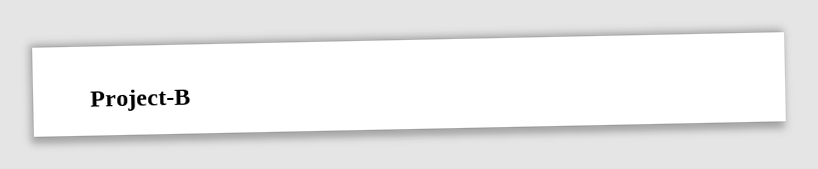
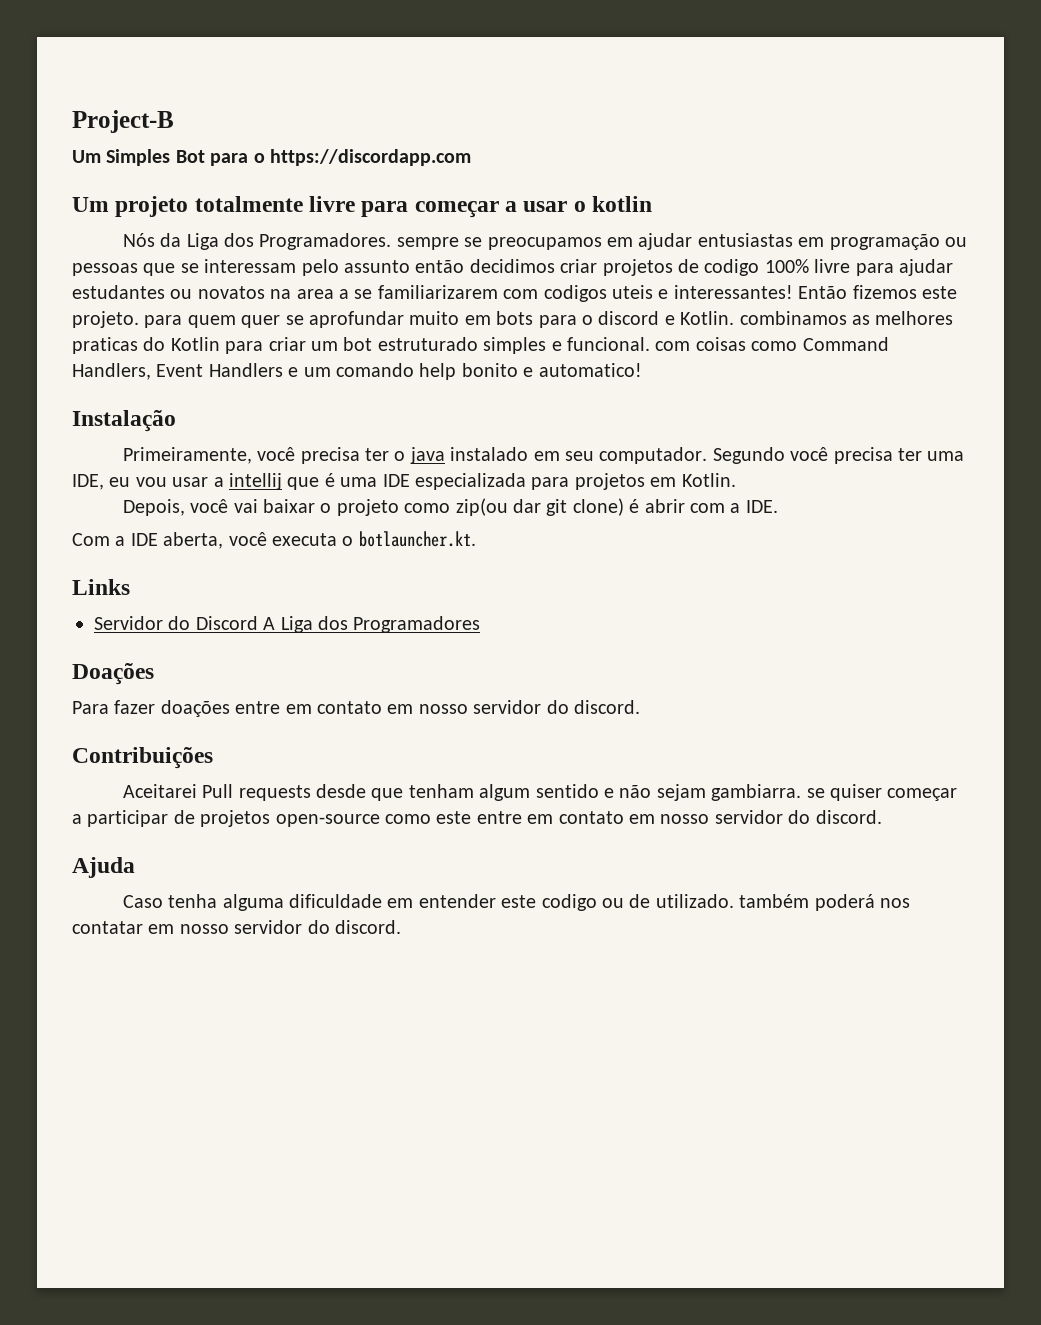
(191, 100) none -> [72,149,471,166] [72,196,653,218] [122,233,968,250] [72,259,953,276] [72,285,957,302] [72,311,954,328] [72,337,889,354] [72,363,642,380] [72,410,176,432] [122,447,965,464] [72,473,736,490] [122,498,778,516] [72,531,476,549] [72,579,130,595] [94,616,481,633] [72,663,154,685] [72,700,640,717] [72,747,213,769] [122,784,958,801] [72,810,882,827] [72,857,135,878] [122,894,911,911] [72,920,401,934] // Um Simples Bot para o https://discordapp.com // Um projeto totalmente livre para começar a usar o kotlin // Nós da Liga dos Programadores. sempre se preocupamos em ajudar entusiastas em programação ou pessoas que se interessam pelo assunto então decidimos criar projetos de codigo 100% livre para ajudar estudantes ou novatos na area a se familiarizarem com codigos uteis e interessantes! Então fizemos este projeto. para quem quer se aprofundar muito em bots para o discord e Kotlin. combinamos as melhores praticas do Kotlin para criar um bot estruturado simples e funcional. com coisas como Command Handlers, Event Handlers e um comando help bonito e automatico! // Instalação // Primeiramente, você precisa ter o java instalado em seu computador. Segundo você precisa ter uma IDE, eu vou usar a intellij que é uma IDE especializada para projetos em Kotlin. // Depois, você vai baixar o projeto como zip(ou dar git clone) é abrir com a IDE. // Com a IDE aberta, você executa o botlauncher.kt. // Links // Servidor do Discord A Liga dos Programadores // Doações // Para fazer doações entre em contato em nosso servidor do discord. // Contribuições // Aceitarei Pull requests desde que tenham algum sentido e não sejam gambiarra. se quiser começar a participar de projetos open-source como este entre em contato em nosso servidor do discord. // Ajuda // Caso tenha alguma dificuldade em entender este codigo ou de utilizado. também poderá nos contatar em nosso servidor do discord.

